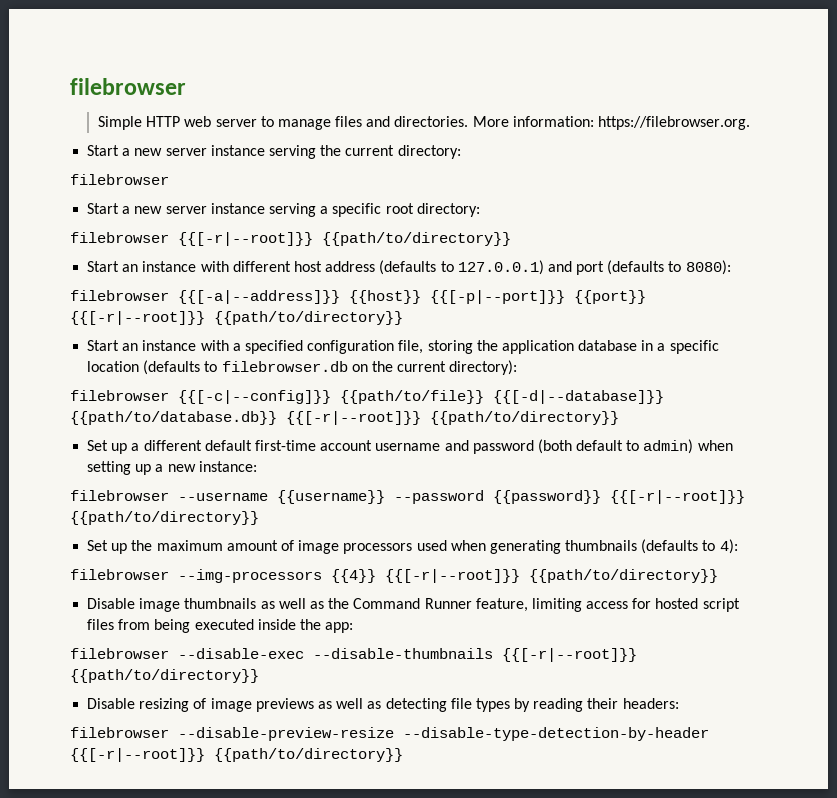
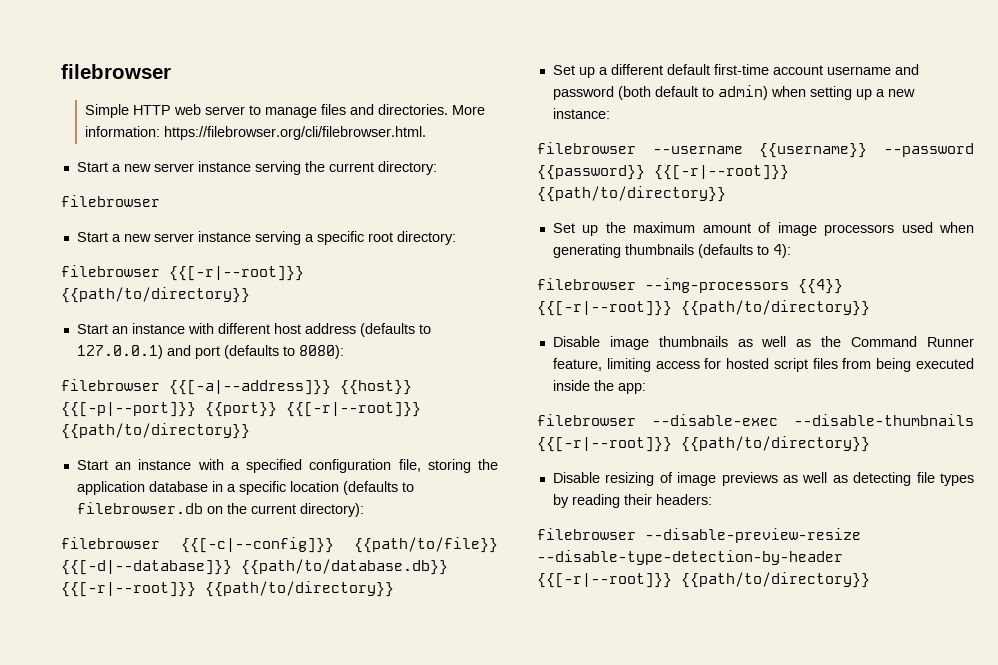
[597,116,750,130] https://filebrowser.org. -> [163,126,426,140] https://filebrowser.org/cli/filebrowser.html.

